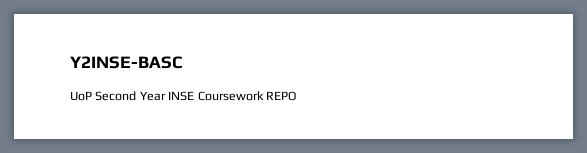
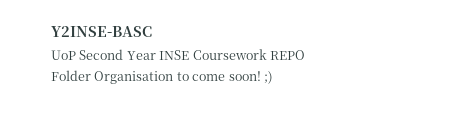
(296, 96) none -> [51,70,273,84] // Folder Organisation to come soon! ;)

